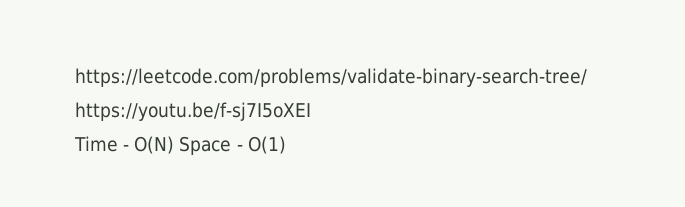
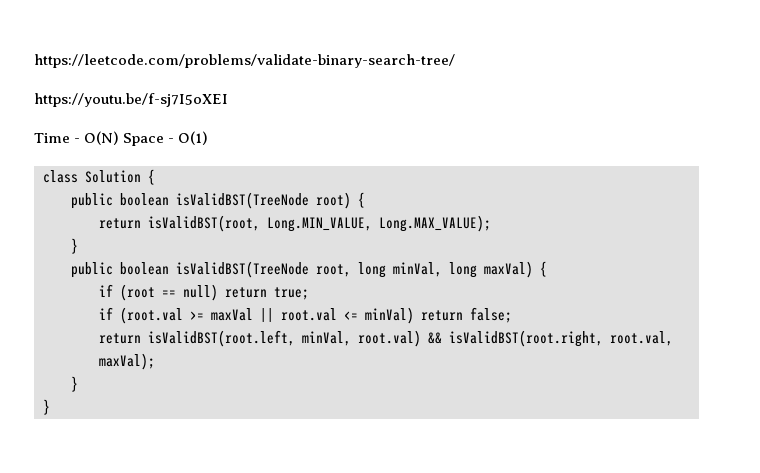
(286, 145) none -> [43,169,155,185] [71,192,365,209] [99,215,491,232] [71,238,78,254] [71,261,547,278] [99,284,309,301] [99,307,512,324] [99,330,673,347] [99,353,155,370] [71,376,78,392] [43,399,50,415] // class Solution { // public boolean isValidBST(TreeNode root) { // return isValidBST(root, Long.MIN_VALUE, Long.MAX_VALUE); // } // public boolean isValidBST(TreeNode root, long minVal, long maxVal) { // if (root == null) return true; // if (root.val >= maxVal || root.val <= minVal) return false; // return isValidBST(root.left, minVal, root.val) && isValidBST(root.right, root.val, maxVal); // } // }

